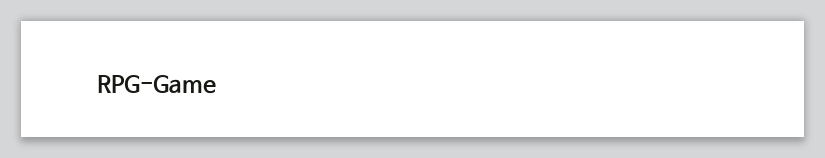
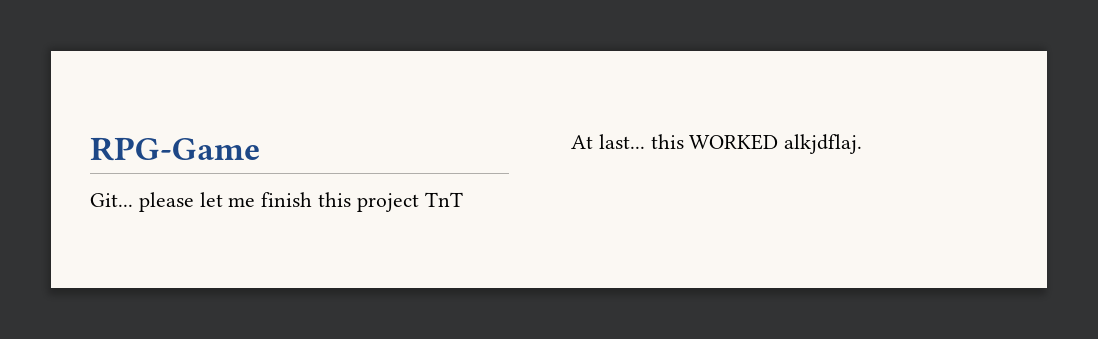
(216, 84) none -> [90,192,463,212] [571,134,863,154] // Git... please let me finish this project TnT // At last... this WORKED alkjdflaj.

